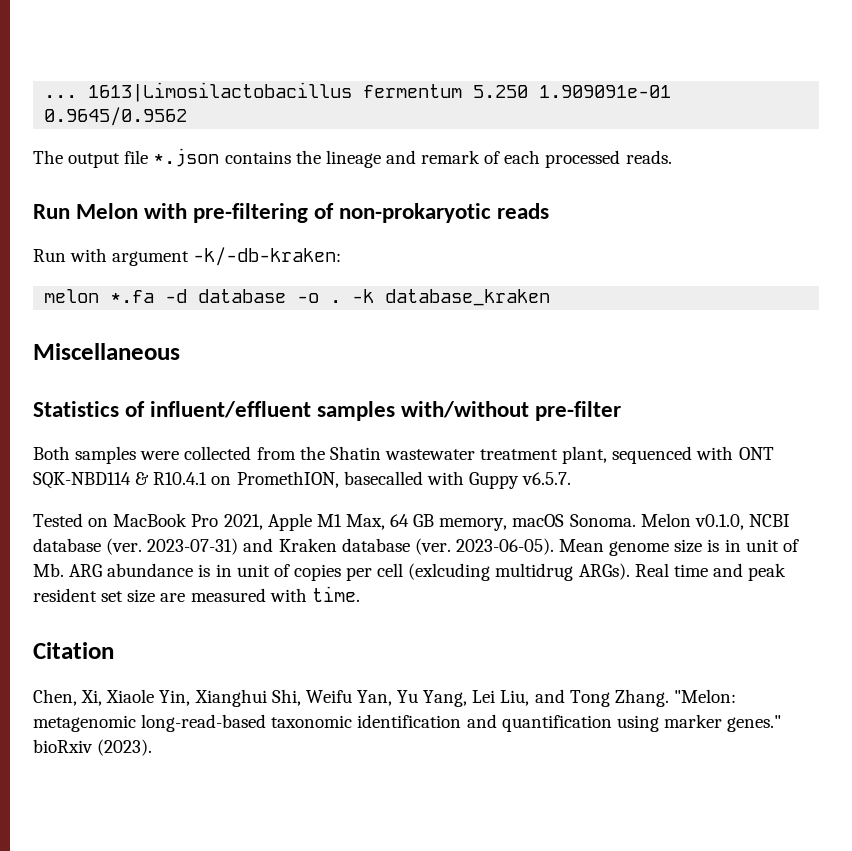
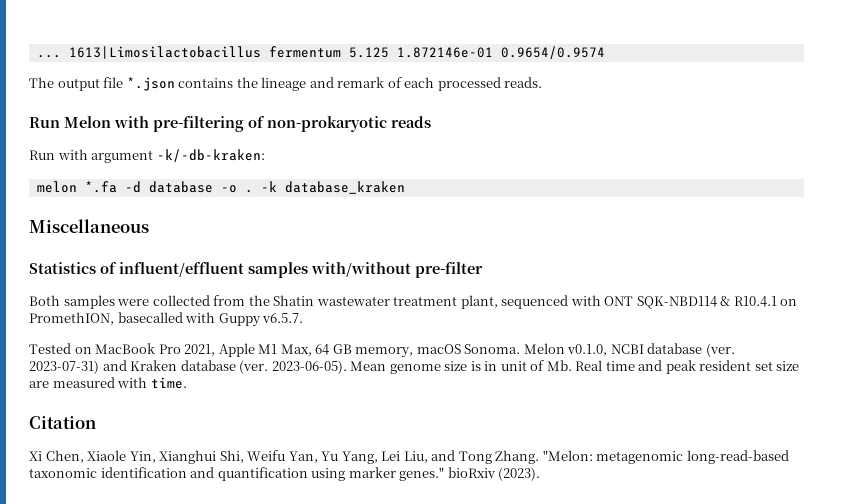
[473,85,672,98] [44,107,188,126] 5.250 1.909091e-01 0.9645/0.9562 -> [348,46,605,59] 5.125 1.872146e-01 0.9654/0.9574
[69,563,630,581] ARG abundance is in unit of copies per cell (exlcuding multidrug ARGs). -> (572, 365) none
[33,689,103,706] Chen, Xi, -> [29,450,84,463] Xi Chen,

